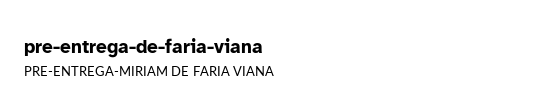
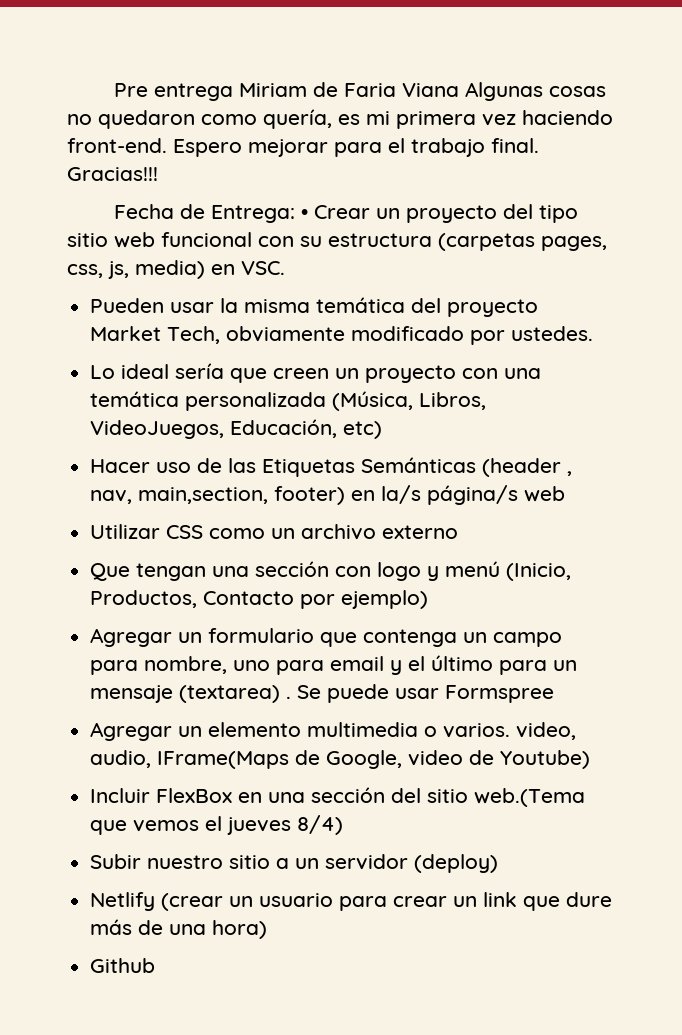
[24,38,263,58] [24,66,275,76] pre-entrega-de-faria-viana // PRE-ENTREGA-MIRIAM DE FARIA VIANA -> [114,82,607,101] [67,109,613,129] [67,138,539,157] [67,167,158,181] [114,204,579,223] [67,232,607,251] [67,260,285,279] [90,297,539,317] [90,326,594,345] [90,363,542,383] [90,391,487,411] [90,419,383,439] [90,457,573,477] [90,485,566,505] [90,524,459,540] [90,561,572,581] [90,590,429,609] [90,628,563,647] [90,655,578,675] [90,684,555,703] [90,722,577,741] [90,750,591,769] [90,787,586,807] [90,815,344,835] [90,854,499,873] [90,892,613,911] [90,919,268,939] [90,958,156,973] Pre entrega Miriam de Faria Viana Algunas cosas no quedaron como quería, es mi primera vez haciendo front-end. Espero mejorar para el trabajo final. Gracias!!! // Fecha de Entrega: • Crear un proyecto del tipo sitio web funcional con su estructura (carpetas pages, css, js, media) en VSC. // Pueden usar la misma temática del proyecto Market Tech, obviamente modificado por ustedes. // Lo ideal sería que creen un proyecto con una temática personalizada (Música, Libros, VideoJuegos, Educación, etc) // Hacer uso de las Etiquetas Semánticas (header , nav, main,section, footer) en la/s página/s web // Utilizar CSS como un archivo externo // Que tengan una sección con logo y menú (Inicio, Productos, Contacto por ejemplo) // Agregar un formulario que contenga un campo para nombre, uno para email y el último para un mensaje (textarea) . Se puede usar Formspree // Agregar un elemento multimedia o varios. video, audio, IFrame(Maps de Google, video de Youtube) // Incluir FlexBox en una sección del sitio web.(Tema que vemos el jueves 8/4) // Subir nuestro sitio a un servidor (deploy) // Netlify (crear un usuario para crear un link que dure más de una hora) // Github

